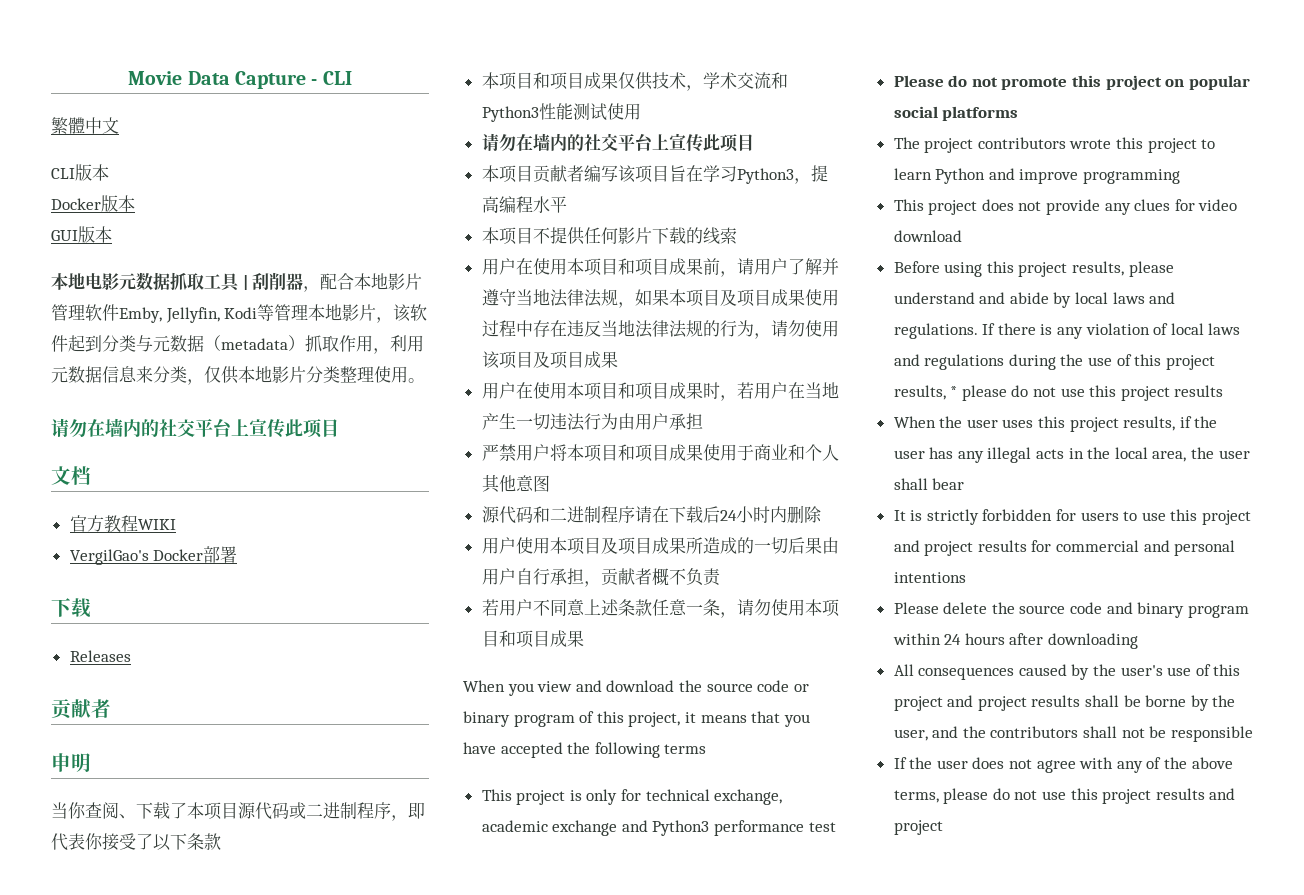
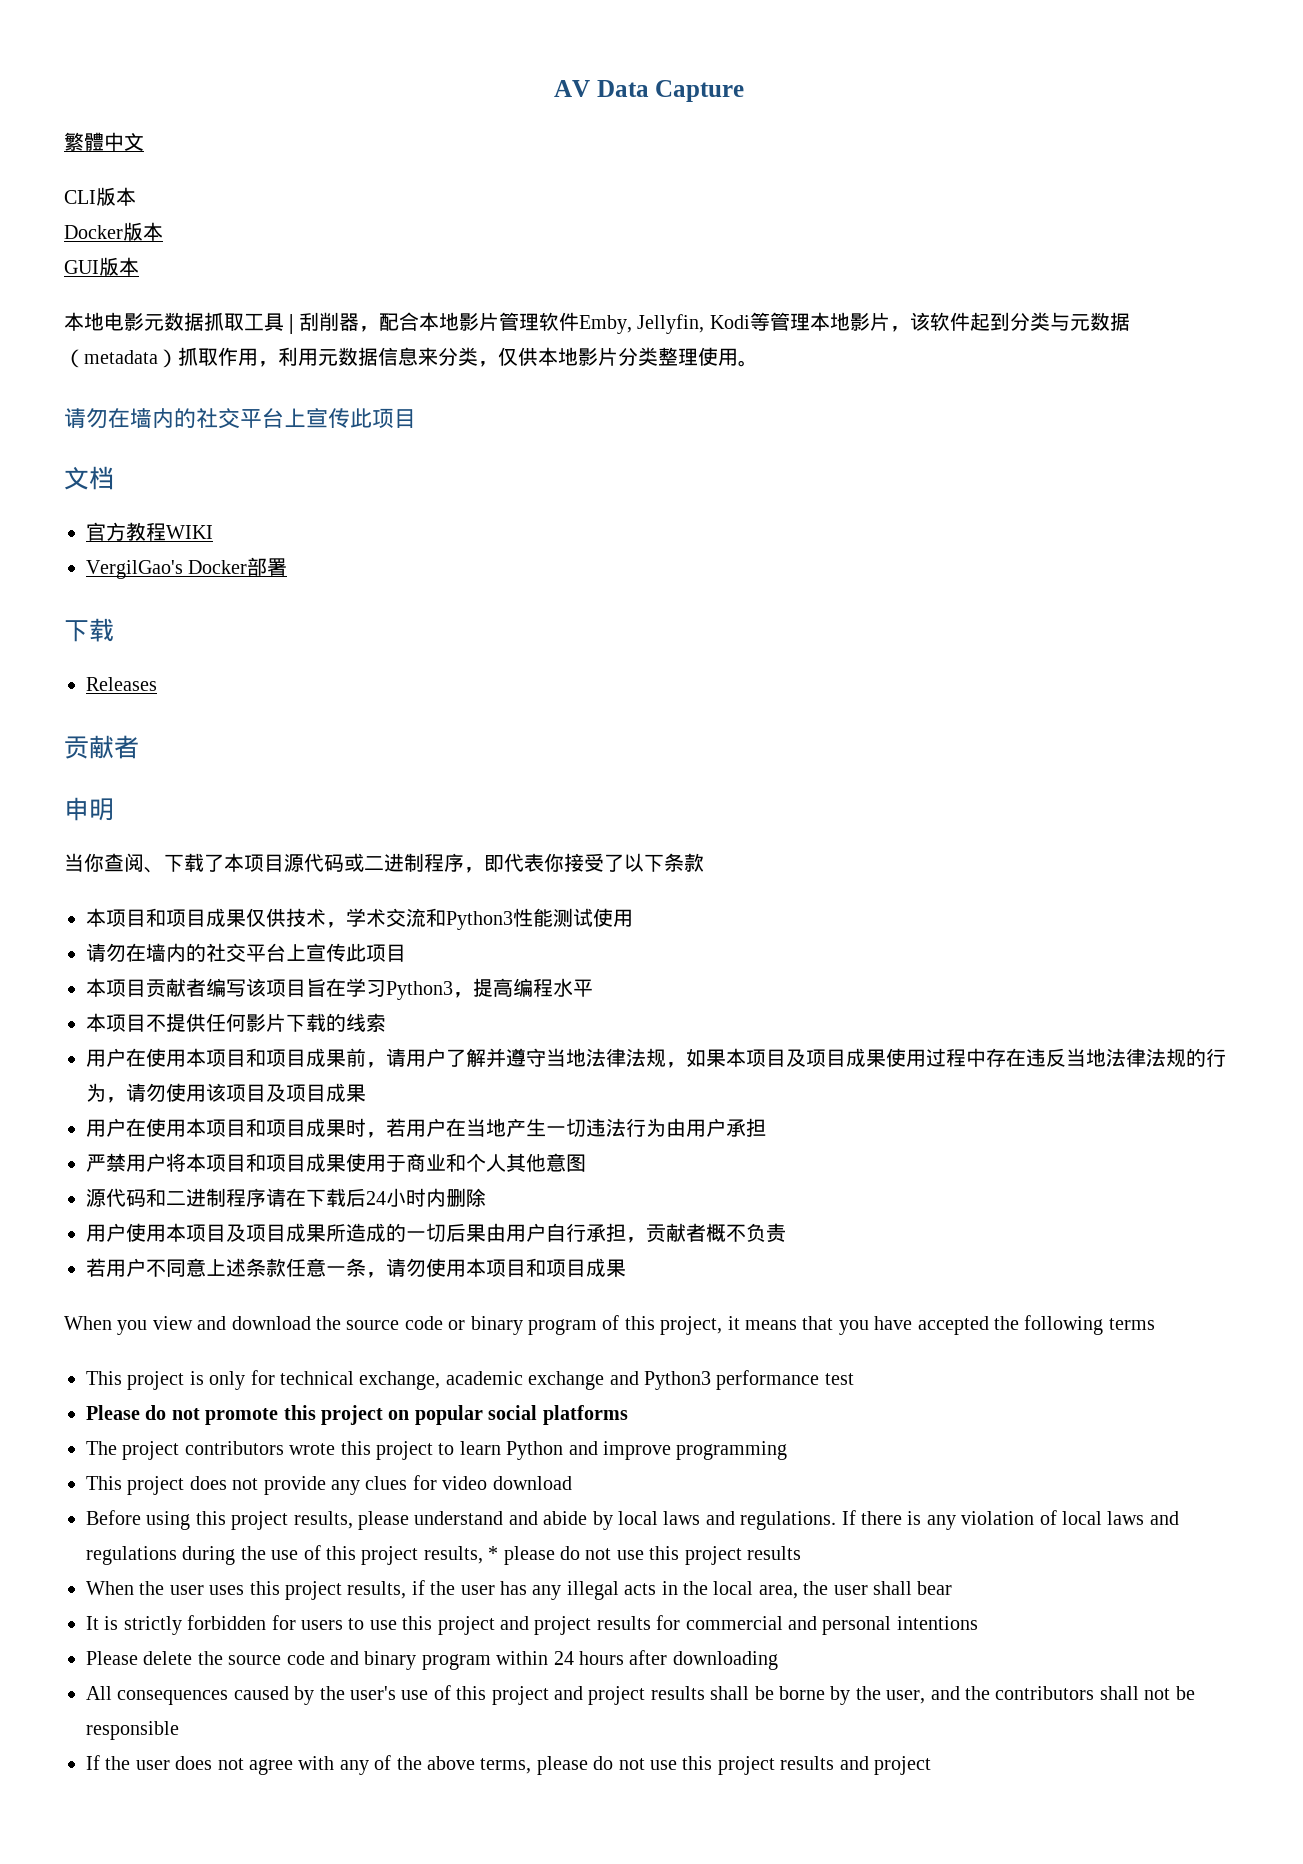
[128,71,183,85] Movie -> [553,80,590,97] AV
[311,71,352,85] - CLI -> (745, 91) none

